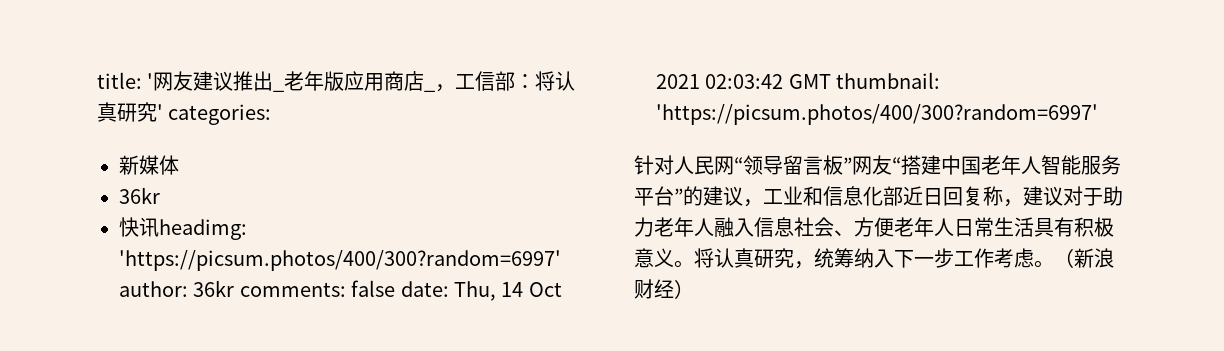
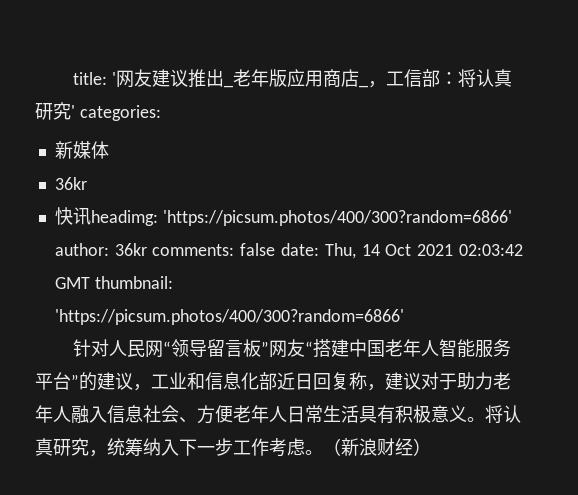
[119,250,561,271] 'https://picsum.photos/400/300?random=6997' -> [162,210,512,226] 'https://picsum.photos/400/300?random=6866'
[656,104,1098,125] 'https://picsum.photos/400/300?random=6997' -> [54,309,404,325] 'https://picsum.photos/400/300?random=6866'

